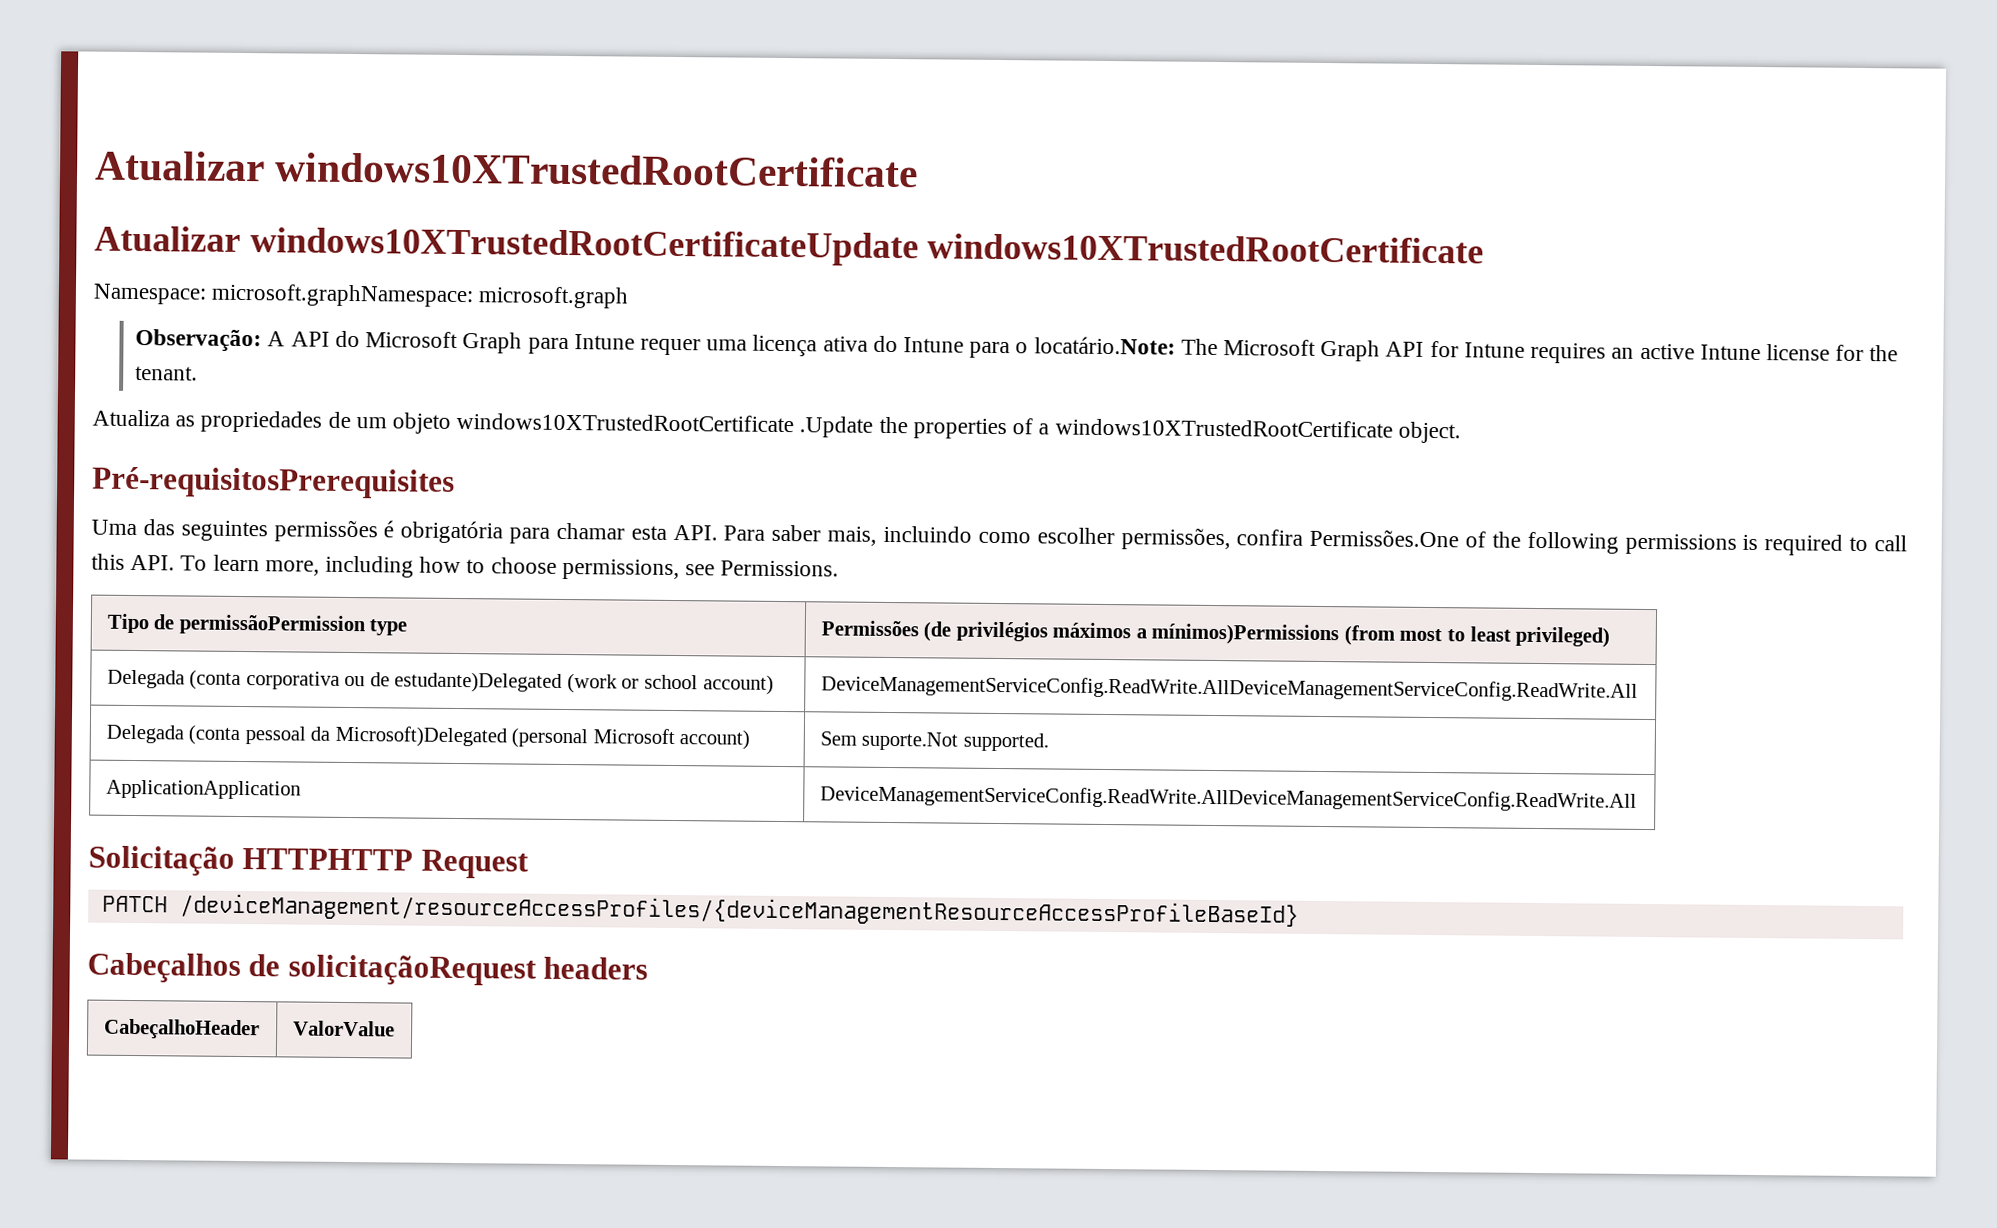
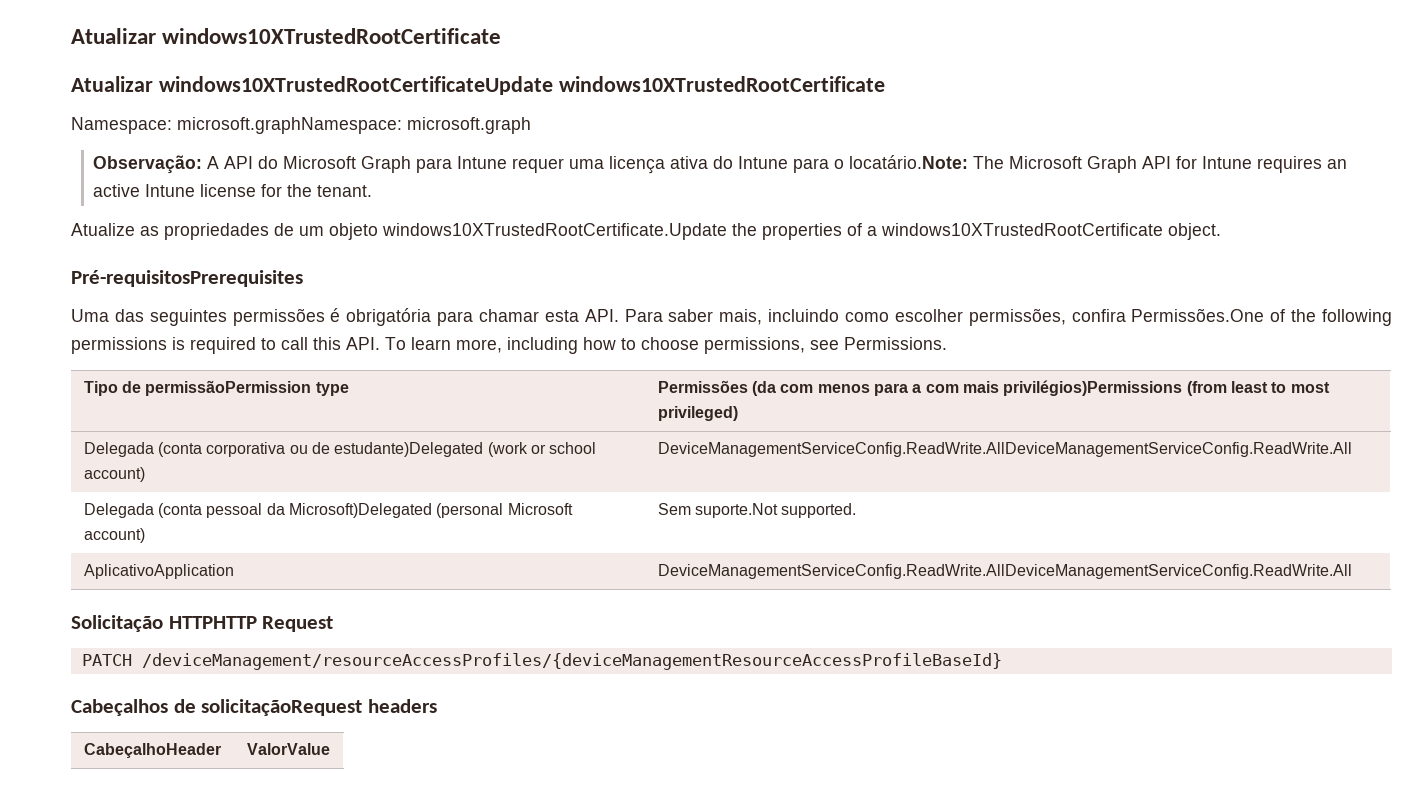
[92,409,170,427] Atualiza -> [71,223,135,236] Atualize
[456,412,874,438] windows10XTrustedRootCertificate .Update -> [382,223,727,240] windows10XTrustedRootCertificate.Update
[923,621,1511,646] (de privilégios máximos a mínimos)Permissions (from most to least -> [751,380,1330,396] (da com menos para a com mais privilégios)Permissions (from least to most
[105,779,301,800] ApplicationApplication -> [83,564,234,579] AplicativoApplication

